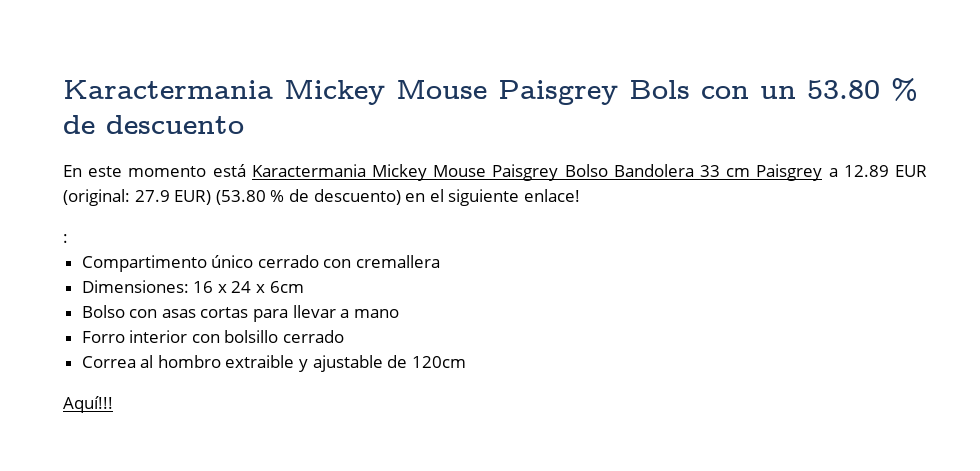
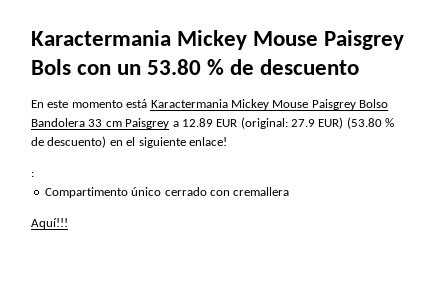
[81,280,304,293] [81,305,399,322] [81,330,345,343] [81,355,466,372] // Dimensiones: 16 x 24 x 6cm // Bolso con asas cortas para llevar a mano // Forro interior con bolsillo cerrado // Correa al hombro extraible y ajustable de 120cm -> (290, 191) none

